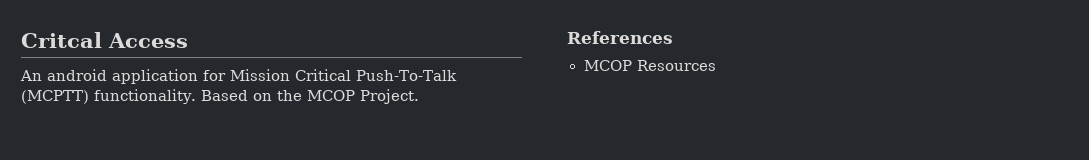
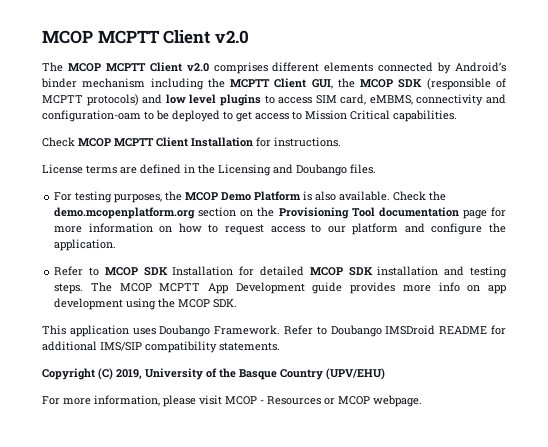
[21,32,188,48] [20,69,457,84] [21,89,419,104] [567,31,673,44] [583,60,716,71] Critcal Access // An android application for Mission Critical Push-To-Talk (MCPTT) functionality. Based on the MCOP Project. // References // MCOP Resources -> [42,30,249,44] [42,62,506,74] [41,78,506,90] [42,94,506,106] [42,110,457,122] [42,137,341,147] [42,164,376,176] [54,191,447,203] [54,207,507,219] [54,223,506,235] [54,239,117,251] [54,266,508,278] [54,282,506,294] [54,298,238,310] [42,325,507,337] [42,341,280,353] [42,368,385,380] [42,395,422,407] MCOP MCPTT Client v2.0 // The MCOP MCPTT Client v2.0 comprises different elements connected by Android’s binder mechanism including the MCPTT Client GUI, the MCOP SDK (responsible of MCPTT protocols) and low level plugins to access SIM card, eMBMS, connectivity and configuration-oam to be deployed to get access to Mission Critical capabilities. // Check MCOP MCPTT Client Installation for instructions. // License terms are defined in the Licensing and Doubango files. // For testing purposes, the MCOP Demo Platform is also available. Check the demo.mcopenplatform.org section on the Provisioning Tool documentation page for more information on how to request access to our platform and configure the application. // Refer to MCOP SDK Installation for detailed MCOP SDK installation and testing steps. The MCOP MCPTT App Development guide provides more info on app development using the MCOP SDK. // This application uses Doubango Framework. Refer to Doubango IMSDroid README for additional IMS/SIP compatibility statements. // Copyright (C) 2019, University of the Basque Country (UPV/EHU) // For more information, please visit MCOP - Resources or MCOP webpage.

